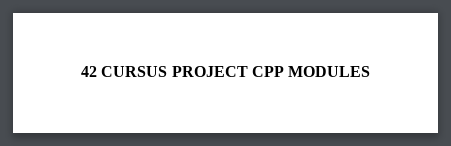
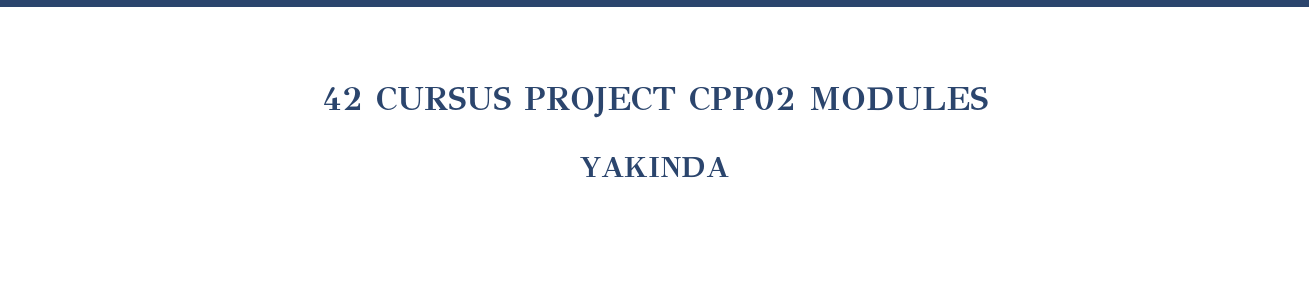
[251,66,284,77] CPP -> [688,86,796,111] CPP02
(371, 71) none -> [580,157,730,178] // YAKINDA

